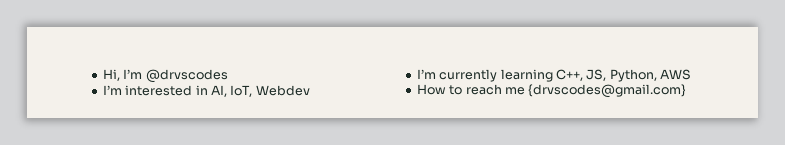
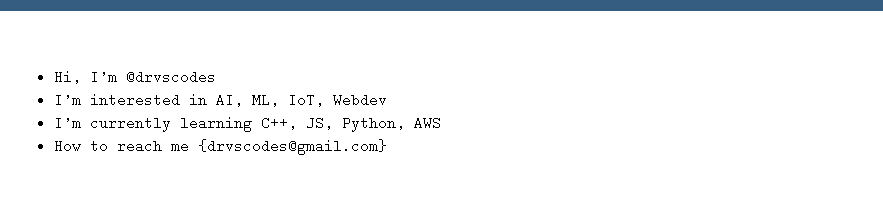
(227, 91) none -> [251,93,279,107] ML,

